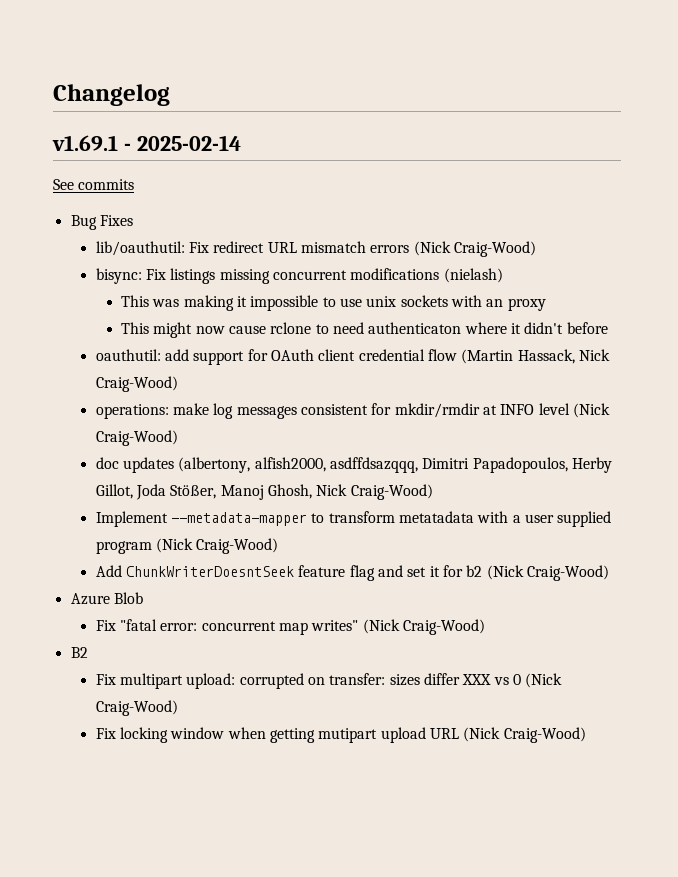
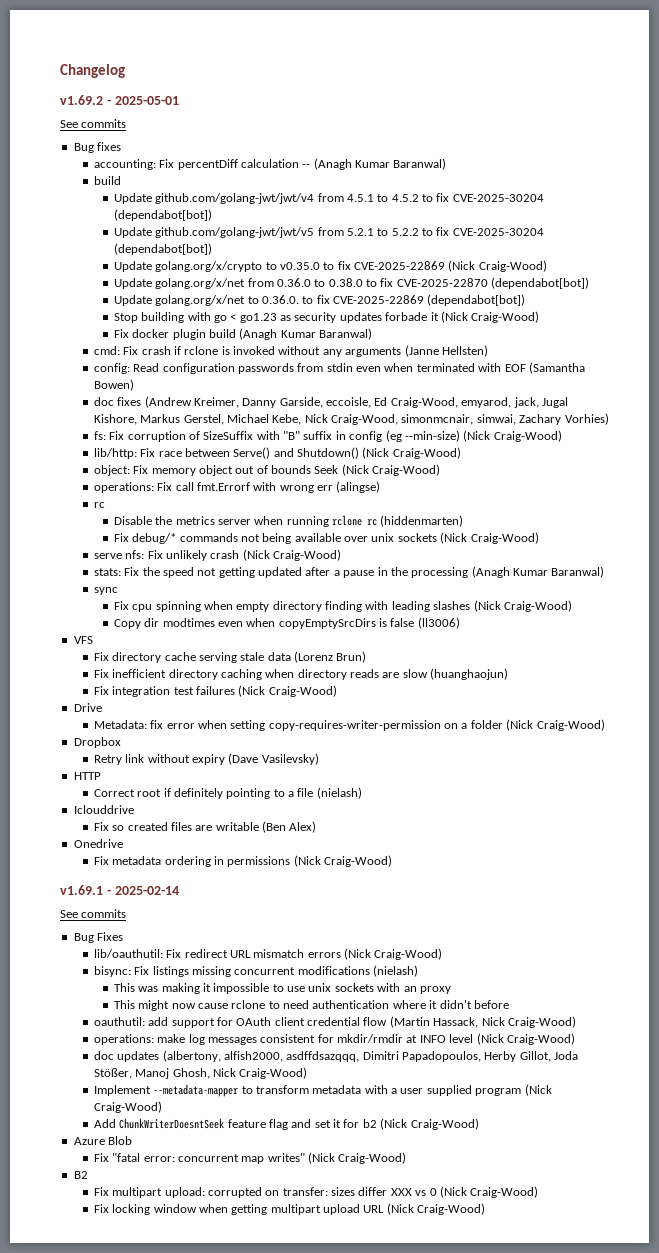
(170, 95) none -> [60,95,179,105] [60,119,127,128] [73,142,122,153] [93,158,447,170] [93,176,121,185] [113,193,544,204] [113,209,212,221] [113,227,544,238] [113,243,212,255] [113,260,547,272] [113,277,590,289] [113,294,526,306] [113,311,540,323] [113,328,373,340] [93,345,488,357] [93,362,585,374] [93,379,134,391] [93,396,568,408] [93,413,609,425] [93,430,562,442] [93,447,461,459] [93,464,441,476] [93,481,381,493] [93,502,105,508] [113,515,464,527] [113,532,539,544] [93,549,342,561] [93,566,605,578] [93,587,118,595] [113,600,572,612] [113,617,460,629] [73,636,93,644] [93,651,367,663] [93,668,509,680] [93,685,337,697] [73,703,102,712] [93,719,605,731] [73,737,121,748] [93,753,319,765] [73,772,101,780] [93,787,362,799] [73,805,134,814] [93,821,317,833] [73,839,123,848] [93,855,393,867] // v1.69.2 - 2025-05-01 // See commits // Bug fixes // accounting: Fix percentDiff calculation -- (Anagh Kumar Baranwal) // build // Update github.com/golang-jwt/jwt/v4 from 4.5.1 to 4.5.2 to fix CVE-2025-30204 (dependabot[bot]) // Update github.com/golang-jwt/jwt/v5 from 5.2.1 to 5.2.2 to fix CVE-2025-30204 (dependabot[bot]) // Update golang.org/x/crypto to v0.35.0 to fix CVE-2025-22869 (Nick Craig-Wood) // Update golang.org/x/net from 0.36.0 to 0.38.0 to fix CVE-2025-22870 (dependabot[bot]) // Update golang.org/x/net to 0.36.0. to fix CVE-2025-22869 (dependabot[bot]) // Stop building with go < go1.23 as security updates forbade it (Nick Craig-Wood) // Fix docker plugin build (Anagh Kumar Baranwal) // cmd: Fix crash if rclone is invoked without any arguments (Janne Hellsten) // config: Read configuration passwords from stdin even when terminated with EOF (Samantha Bowen) // doc fixes (Andrew Kreimer, Danny Garside, eccoisle, Ed Craig-Wood, emyarod, jack, Jugal Kishore, Markus Gerstel, Michael Kebe, Nick Craig-Wood, simonmcnair, simwai, Zachary Vorhies) // fs: Fix corruption of SizeSuffix with "B" suffix in config (eg --min-size) (Nick Craig-Wood) // lib/http: Fix race between Serve() and Shutdown() (Nick Craig-Wood) // object: Fix memory object out of bounds Seek (Nick Craig-Wood) // operations: Fix call fmt.Errorf with wrong err (alingse) // rc // Disable the metrics server when running rclone rc (hiddenmarten) // Fix debug/* commands not being available over unix sockets (Nick Craig-Wood) // serve nfs: Fix unlikely crash (Nick Craig-Wood) // stats: Fix the speed not getting updated after a pause in the processing (Anagh Kumar Baranwal) // sync // Fix cpu spinning when empty directory finding with leading slashes (Nick Craig-Wood) // Copy dir modtimes even when copyEmptySrcDirs is false (ll3006) // VFS // Fix directory cache serving stale data (Lorenz Brun) // Fix inefficient directory caching when directory reads are slow (huanghaojun) // Fix integration test failures (Nick Craig-Wood) // Drive // Metadata: fix error when setting copy-requires-writer-permission on a folder (Nick Craig-Wood) // Dropbox // Retry link without expiry (Dave Vasilevsky) // HTTP // Correct root if definitely pointing to a file (nielash) // Iclouddrive // Fix so created files are writable (Ben Alex) // Onedrive // Fix metadata ordering in permissions (Nick Craig-Wood)
[368,322,462,334] authenticaton -> [312,1000,390,1009] authentication
[399,511,475,523] metatadata -> [312,1085,362,1094] metadata
[318,728,378,743] mutipart -> [270,1204,321,1215] multipart

